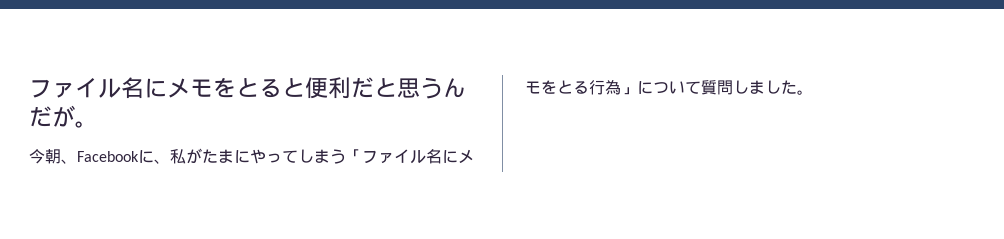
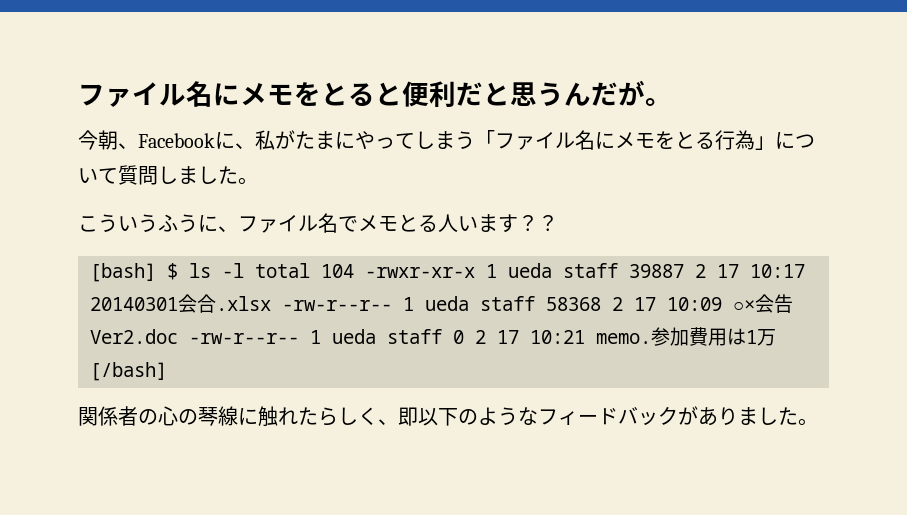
(813, 92) none -> [78,213,558,233] [90,263,805,282] [90,294,793,313] [90,327,776,346] [90,362,167,381] [78,406,818,427] // こういうふうに、ファイル名でメモとる人います？？ // [bash] $ ls -l total 104 -rwxr-xr-x 1 ueda staff 39887 2 17 10:17 20140301会合.xlsx -rw-r--r-- 1 ueda staff 58368 2 17 10:09 ○×会告Ver2.doc -rw-r--r-- 1 ueda staff 0 2 17 10:21 memo.参加費用は1万[/bash] // 関係者の心の琴線に触れたらしく、即以下のようなフィードバックがありました。

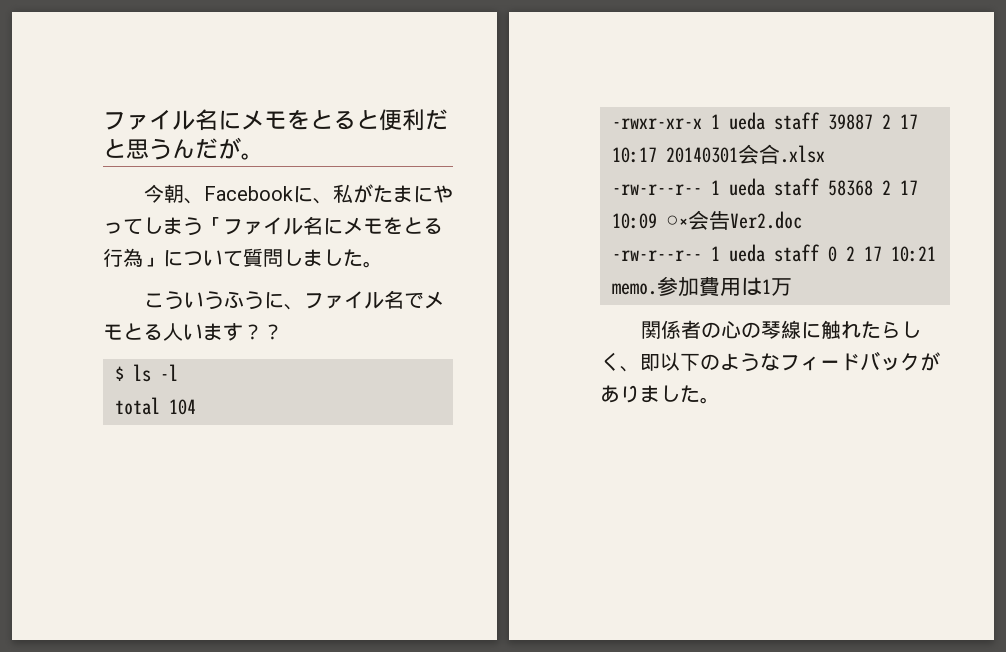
[90,263,156,282] [bash] -> (283, 332) none
(244, 270) none -> (178, 372) //
(354, 271) none -> (196, 407) //
(271, 303) none -> (825, 154) //
(178, 336) none -> (802, 220) //
[90,362,167,381] [/bash] -> (792, 287) none

